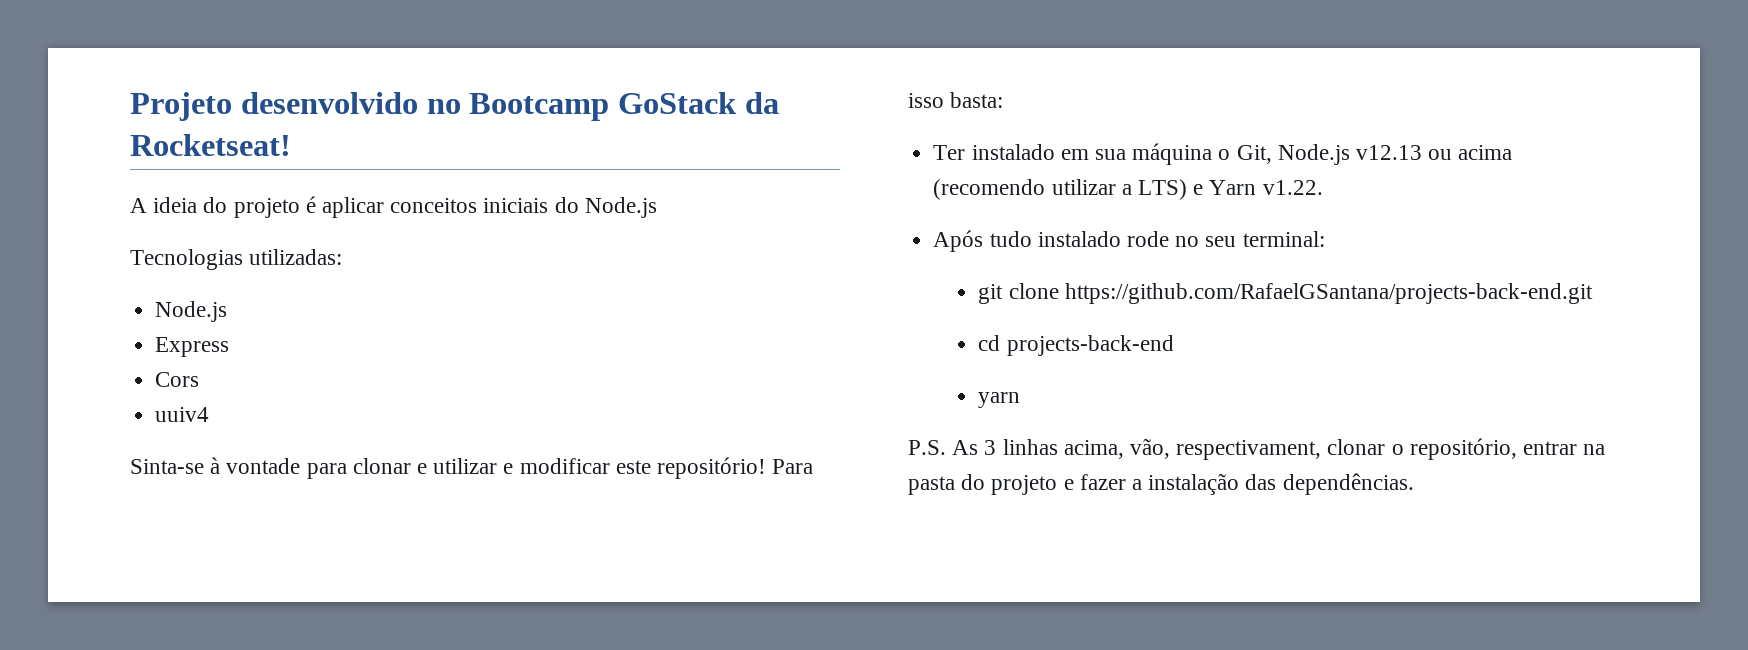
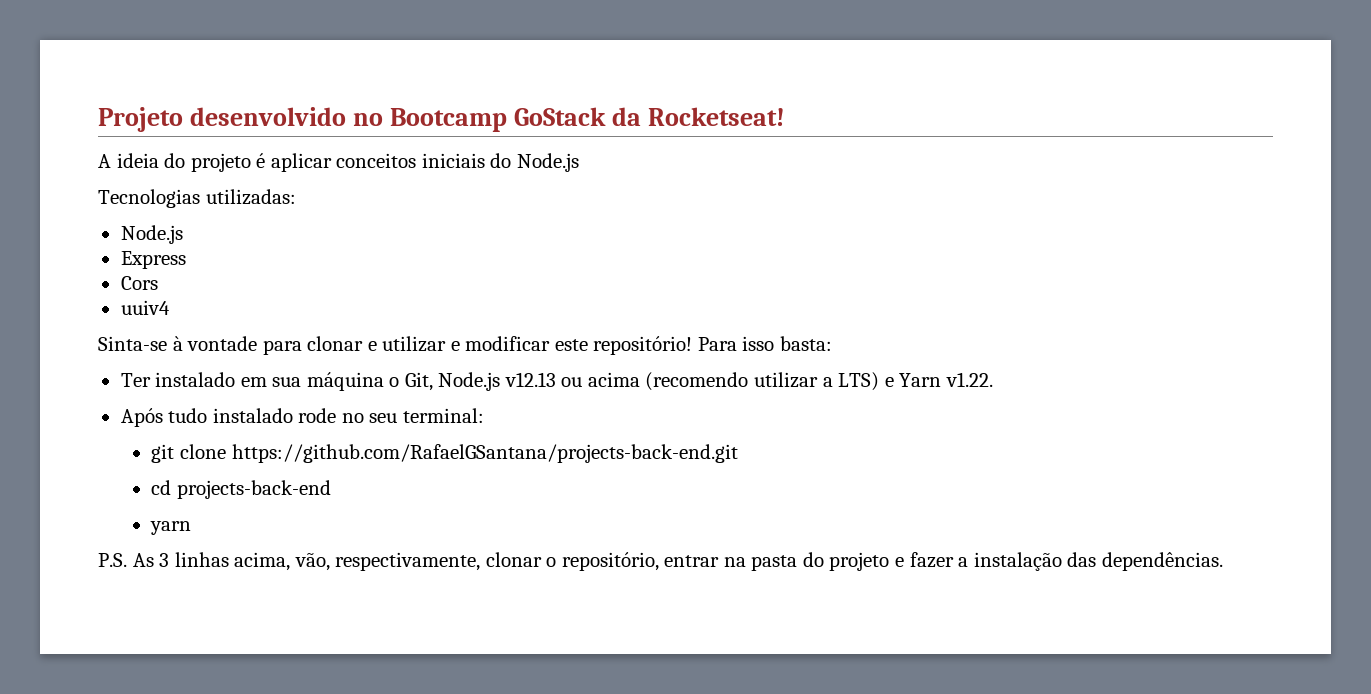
[1176,440,1322,460] respectivament, -> [335,552,481,571] respectivamente,

